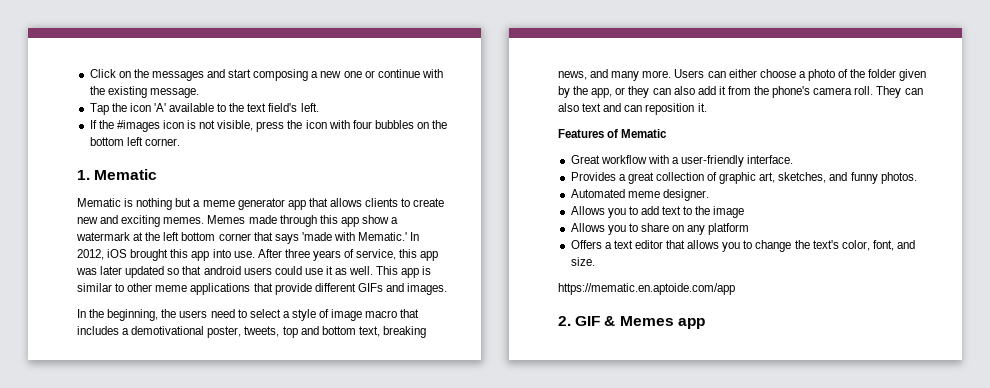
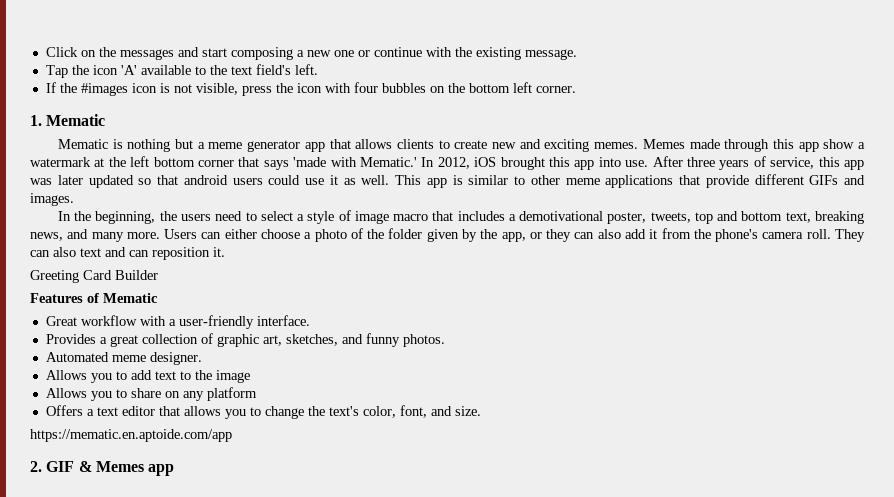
(707, 107) none -> [30,270,158,283] // Greeting Card Builder

